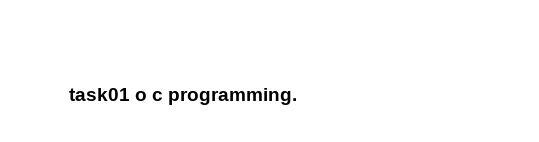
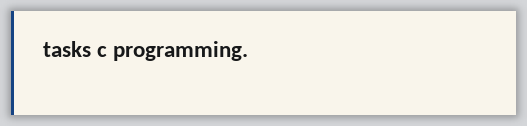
[69,88,148,101] task01 o -> [43,41,91,57] tasks

